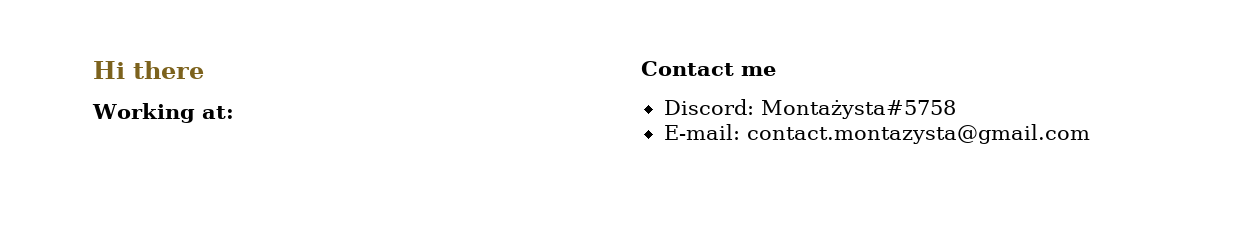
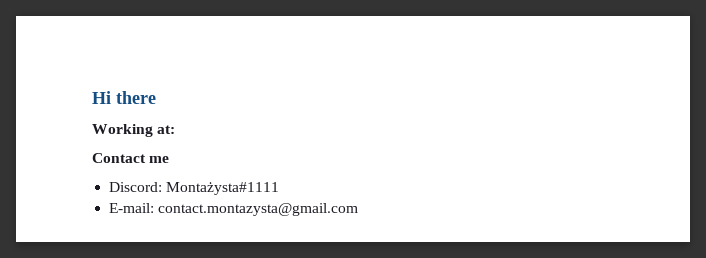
[760,100,956,119] Montażysta#5758 -> [166,182,280,195] Montażysta#1111

